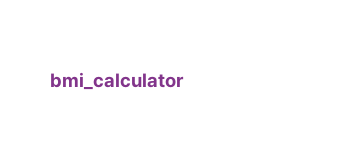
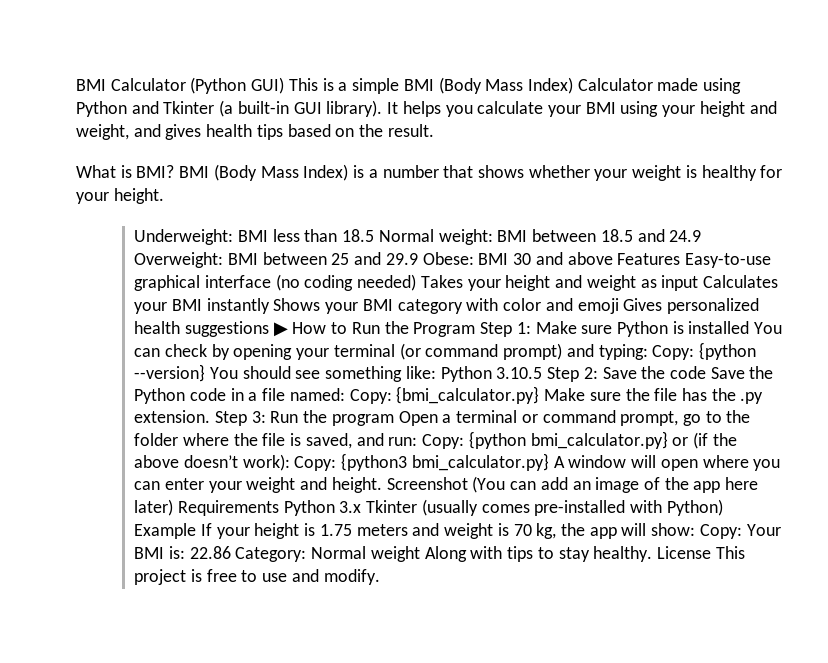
[50,72,184,90] bmi_calculator -> [76,77,742,94] [76,100,777,117] [76,124,434,140] [76,164,783,181] [76,188,164,204] [134,229,702,245] [134,252,771,268] [134,274,778,291] [134,298,759,314] [134,321,783,337] [134,342,756,360] [134,364,774,382] [134,386,764,404] [134,410,751,426] [134,431,737,449] [134,453,781,471] [134,476,759,493] [134,499,723,516] [134,523,781,539] [134,546,745,562] [134,569,380,585] BMI Calculator (Python GUI) This is a simple BMI (Body Mass Index) Calculator made using Python and Tkinter (a built-in GUI library). It helps you calculate your BMI using your height and weight, and gives health tips based on the result. // What is BMI? BMI (Body Mass Index) is a number that shows whether your weight is healthy for your height. // Underweight: BMI less than 18.5 Normal weight: BMI between 18.5 and 24.9 Overweight: BMI between 25 and 29.9 Obese: BMI 30 and above Features Easy-to-use graphical interface (no coding needed) Takes your height and weight as input Calculates your BMI instantly Shows your BMI category with color and emoji Gives personalized health suggestions ▶ How to Run the Program Step 1: Make sure Python is installed You can check by opening your terminal (or command prompt) and typing: Copy: {python --version} You should see something like: Python 3.10.5 Step 2: Save the code Save the Python code in a file named: Copy: {bmi_calculator.py} Make sure the file has the .py extension. Step 3: Run the program Open a terminal or command prompt, go to the folder where the file is saved, and run: Copy: {python bmi_calculator.py} or (if the above doesn’t work): Copy: {python3 bmi_calculator.py} A window will open where you can enter your weight and height. Screenshot (You can add an image of the app here later) Requirements Python 3.x Tkinter (usually comes pre-installed with Python) Example If your height is 1.75 meters and weight is 70 kg, the app will show: Copy: Your BMI is: 22.86 Category: Normal weight Along with tips to stay healthy. License This project is free to use and modify.

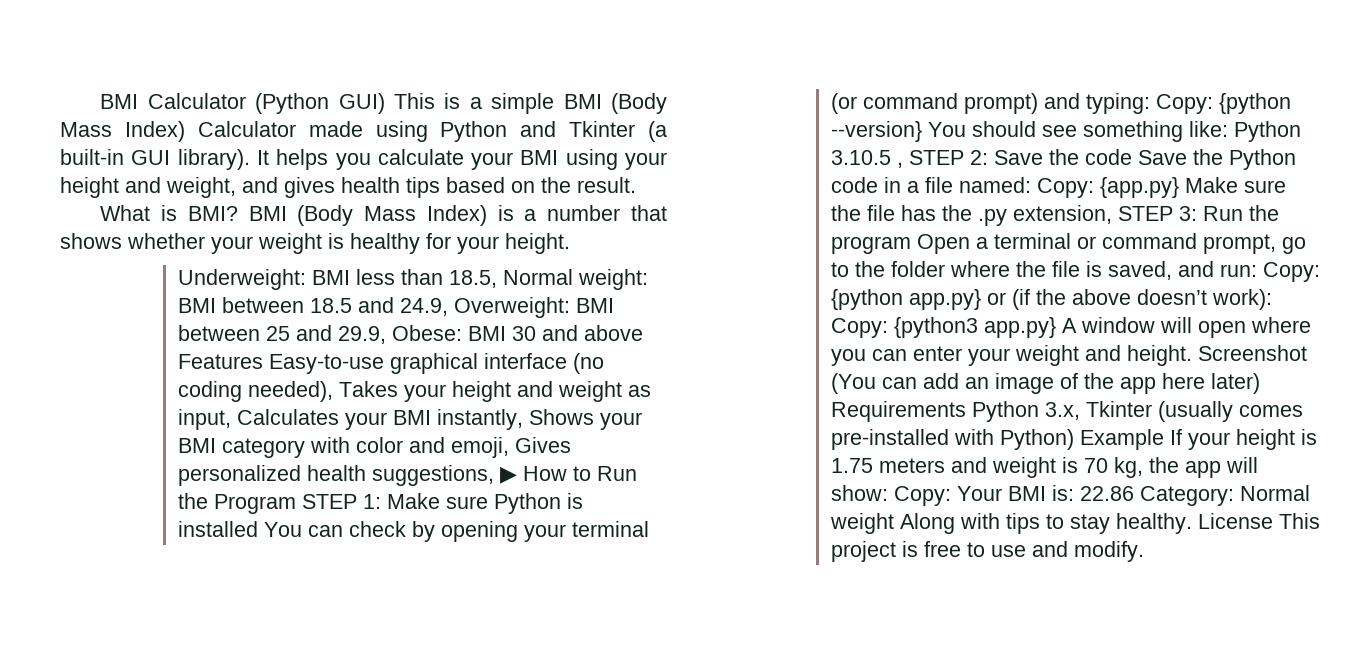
[342,229,375,242] 18.5 -> [448,270,497,288] 18.5,
[669,230,702,242] 24.9 -> [399,298,448,316] 24.9,
[385,253,418,265] 29.9 -> [337,326,386,344] 29.9,
[357,274,417,291] needed) -> [247,381,333,402] needed),
[661,275,699,291] input -> [177,409,231,430] input,
[206,298,270,314] instantly -> [436,409,523,430] instantly,
[577,298,619,314] emoji -> [450,437,509,458] emoji,
[185,321,270,337] suggestions -> [371,465,494,486] suggestions,
[480,322,513,337] Step -> [301,494,357,509] STEP
[547,367,580,382] Step -> [896,150,964,168] , STEP
[396,386,540,404] {bmi_calculator.py} -> [1099,177,1179,198] {app.py}
[134,410,248,426] extension. Step -> [1012,205,1173,224] extension, STEP
[530,431,668,449] bmi_calculator.py} -> [908,289,981,310] app.py}
[411,453,549,471] bmi_calculator.py} -> [983,317,1056,338] app.py}
[339,501,362,513] 3.x -> [1044,402,1080,420] 3.x,

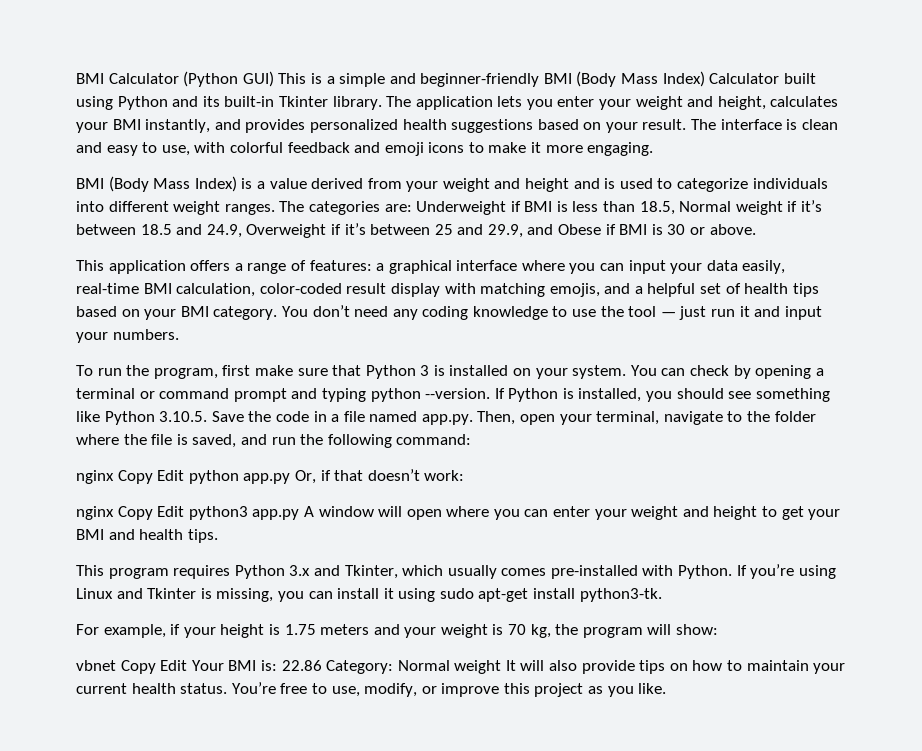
(555, 103) none -> [389,73,540,87] and beginner-friendly
[308,121,363,137] made -> [783,73,816,84] built
[569,121,667,142] [60,149,667,170] [60,177,571,198] Tkinter (a built-in GUI library). It helps you calculate your BMI using your height and weight, and gives health tips based on the -> [202,96,839,110] [76,119,638,133] its built-in Tkinter library. The application lets you enter your weight and height, calculates your BMI instantly, and provides personalized health suggestions based on your
[100,205,238,221] // What is BMI? -> [691,119,838,130] [76,142,654,156] The interface is clean and easy to use, with colorful feedback and emoji icons to make it more engaging. //
[547,205,667,221] [60,233,570,254] [177,269,350,290] number that shows whether your weight is healthy for your height. // Underweight: BMI -> [269,178,828,192] [76,201,568,215] value derived from your weight and height and is used to categorize individuals into different weight ranges. The categories are: Underweight if BMI is
[577,269,648,290] [177,298,216,313] weight: BMI -> [735,200,823,215] weight if it’s
[453,297,614,318] Overweight: BMI -> [246,223,366,238] Overweight if it’s
[391,325,643,341] [177,353,604,374] [177,381,651,402] [177,409,642,430] [177,437,571,458] [177,465,637,486] [177,493,583,514] [177,521,258,537] Obese: BMI 30 and above Features Easy-to-use graphical interface (no coding needed), Takes your height and weight as input, Calculates your BMI instantly, Shows your BMI category with color and emoji, Gives personalized health suggestions, ▶ How to Run the Program STEP 1: Make sure Python is installed -> [527,224,756,235] [76,260,786,274] [76,283,819,297] [76,305,822,320] [76,329,179,343] [76,365,627,379] and Obese if BMI is 30 or above. // This application offers a range of features: a graphical interface where you can input your data easily, real-time BMI calculation, color-coded result display with matching emojis, and a helpful set of health tips based on your BMI category. You don’t need any coding knowledge to use the tool — just run it and input your numbers. // To run the program, first make sure that Python 3 is installed on your system.
[523,521,649,542] [830,93,1291,114] [830,121,1301,142] [830,149,1296,170] [830,177,1286,198] [830,205,1279,226] [830,233,1306,254] your terminal (or command prompt) and typing: Copy: {python --version} You should see something like: Python 3.10.5 , STEP 2: Save the code Save the Python code in a file named: Copy: {app.py} Make sure the file has the .py extension, STEP 3: Run the program Open a terminal or command prompt, go -> [815,368,824,376] [76,388,830,402] [76,411,723,425] a terminal or command prompt and typing python --version. If Python is installed, you should see something like Python 3.10.5. Save the code in a file named app.py. Then, open your terminal, navigate
[1219,262,1320,282] [830,289,1272,310] [830,317,1056,338] run: Copy: {python app.py} or (if the above doesn’t work): Copy: {python3 app.py} -> [271,434,472,448] [76,469,465,484] [76,506,300,520] run the following command: // nginx Copy Edit python app.py Or, if that doesn’t work: // nginx Copy Edit python3 app.py
[1126,345,1307,366] [830,373,1260,394] [830,401,1303,422] [830,429,1182,450] height. Screenshot (You can add an image of the app here later) Requirements Python 3.x, Tkinter (usually comes pre-installed with Python) Example If -> [713,506,841,520] [76,529,218,543] [76,564,836,579] [76,588,662,602] [76,624,181,638] height to get your BMI and health tips. // This program requires Python 3.x and Tkinter, which usually comes pre-installed with Python. If you’re using Linux and Tkinter is missing, you can install it using sudo apt-get install python3-tk. // For example, if
(987, 465) none -> [404,627,437,638] your
[1184,461,1221,478] app -> [582,627,643,638] program
[893,486,951,506] Copy: -> [76,660,188,674] // vbnet Copy Edit
[899,513,1320,534] [830,541,1144,562] Along with tips to stay healthy. License This project is free to use and modify. -> [505,660,846,674] [76,682,667,697] It will also provide tips on how to maintain your current health status. You’re free to use, modify, or improve this project as you like.

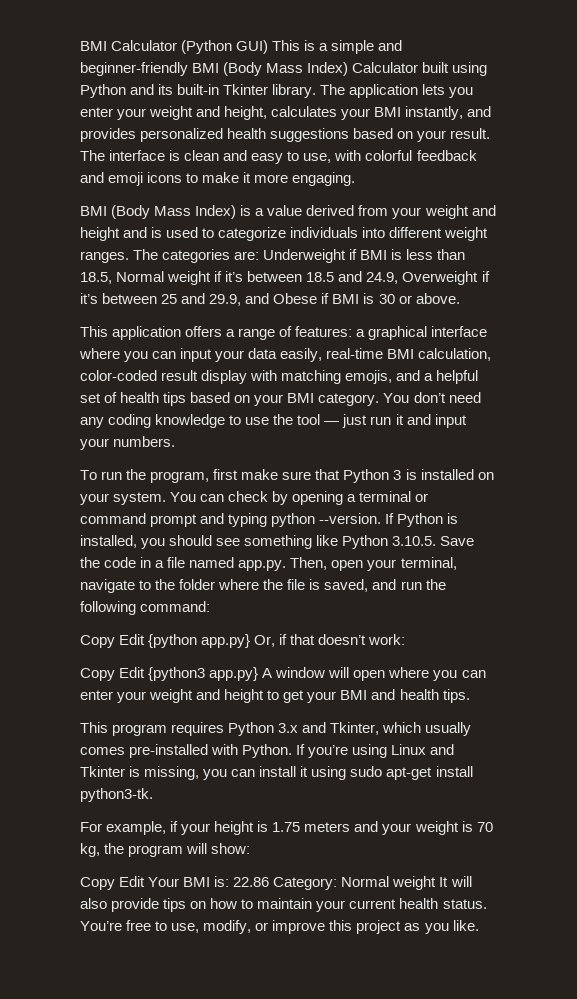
[76,470,291,484] nginx Copy Edit python app.py -> [80,634,251,648] Copy Edit {python app.py}
[76,506,300,520] nginx Copy Edit python3 app.py -> [80,667,259,681] Copy Edit {python3 app.py}
[76,660,116,671] vbnet -> (251, 848) none

